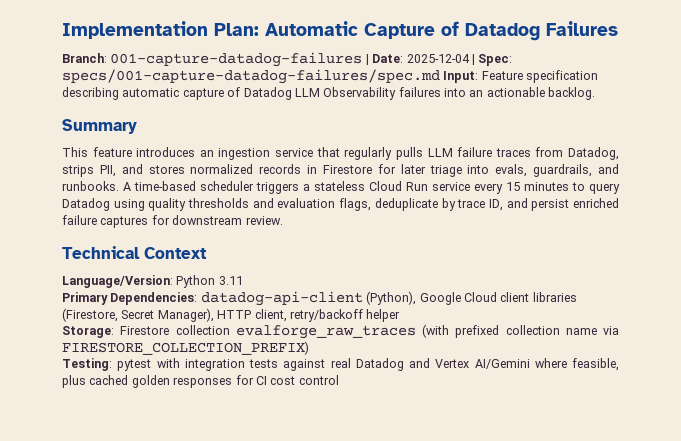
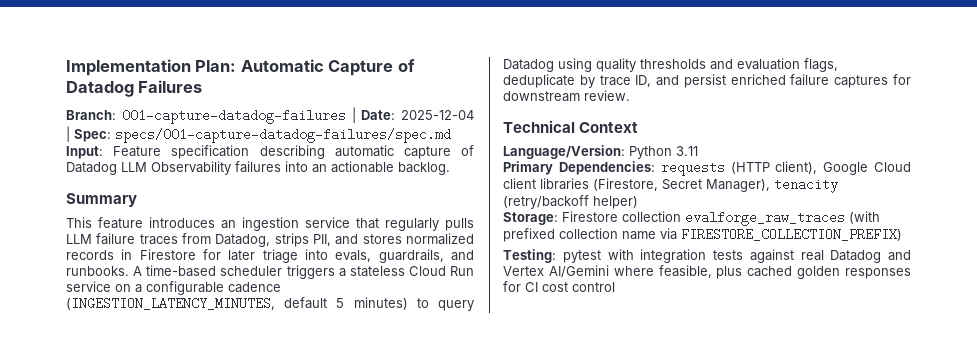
[474,182,569,194] every 15 minutes -> [115,281,281,295] [66,297,408,310] on a configurable cadence (INGESTION_LATENCY_MINUTES, default 5 minutes)
[200,291,417,306] datadog-api-client (Python), -> [660,161,818,176] requests (HTTP client),
[217,309,401,322] HTTP client, retry/backoff helper -> [774,178,838,193] [503,195,638,209] tenacity (retry/backoff helper)

